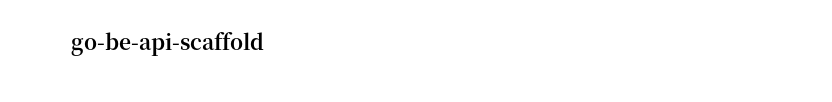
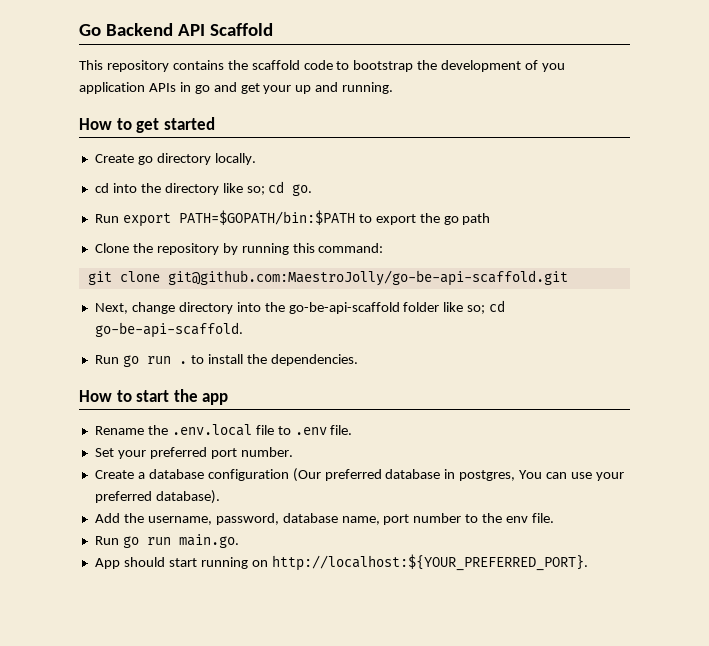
[71,32,264,56] go-be-api-scaffold -> [79,23,273,36] [79,60,566,72] [79,82,394,94] [79,117,215,133] [94,153,256,165] [94,181,313,196] [94,210,491,227] [94,243,384,255] [87,270,568,286] [94,300,506,314] [94,322,243,338] [94,354,358,367] [79,389,229,405] [94,424,353,436] [94,447,293,459] [94,468,624,482] [94,490,220,504] [94,513,555,525] [94,534,239,548] [94,554,588,571] Go Backend API Scaffold // This repository contains the scaffold code to bootstrap the development of you application APIs in go and get your up and running. // How to get started // Create go directory locally. // cd into the directory like so; cd go. // Run export PATH=$GOPATH/bin:$PATH to export the go path // Clone the repository by running this command: // git clone git@github.com:MaestroJolly/go-be-api-scaffold.git // Next, change directory into the go-be-api-scaffold folder like so; cd go-be-api-scaffold. // Run go run . to install the dependencies. // How to start the app // Rename the .env.local file to .env file. // Set your preferred port number. // Create a database configuration (Our preferred database in postgres, You can use your preferred database). // Add the username, password, database name, port number to the env file. // Run go run main.go. // App should start running on http://localhost:${YOUR_PREFERRED_PORT}.

